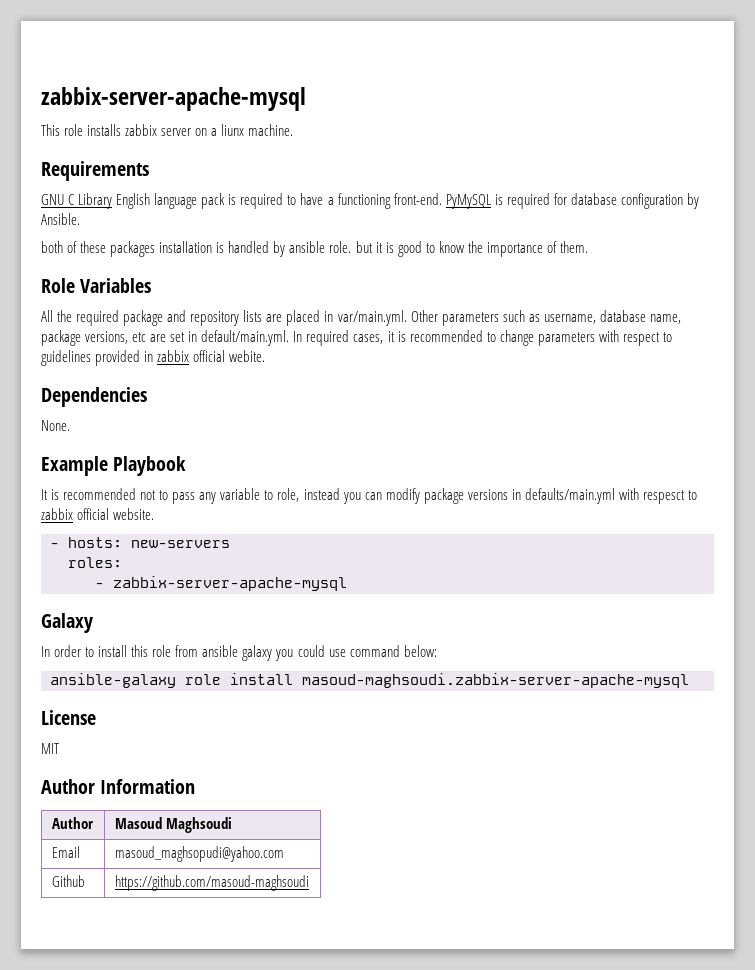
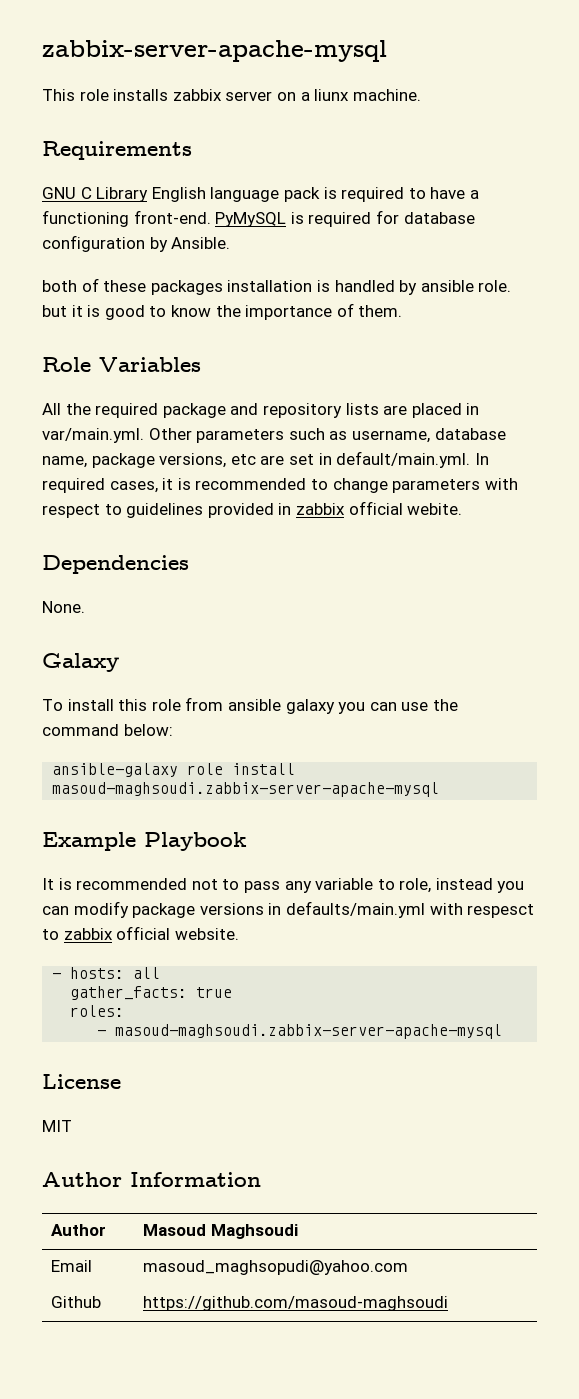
(70, 425) none -> [42,653,119,672] [42,697,458,714] [42,724,173,736] [52,763,296,777] [52,782,440,797] // Galaxy // To install this role from ansible galaxy you can use the command below: // ansible-galaxy role install masoud-maghsoudi.zabbix-server-apache-mysql
[131,540,230,548] new-servers -> [133,967,161,979] [70,986,233,1000] all // gather_facts: true
[113,576,347,591] [41,613,93,633] [41,645,437,661] [50,673,293,688] zabbix-server-apache-mysql // Galaxy // In order to install this role from ansible galaxy you could use command below: // ansible-galaxy role install -> (107, 1033) none

